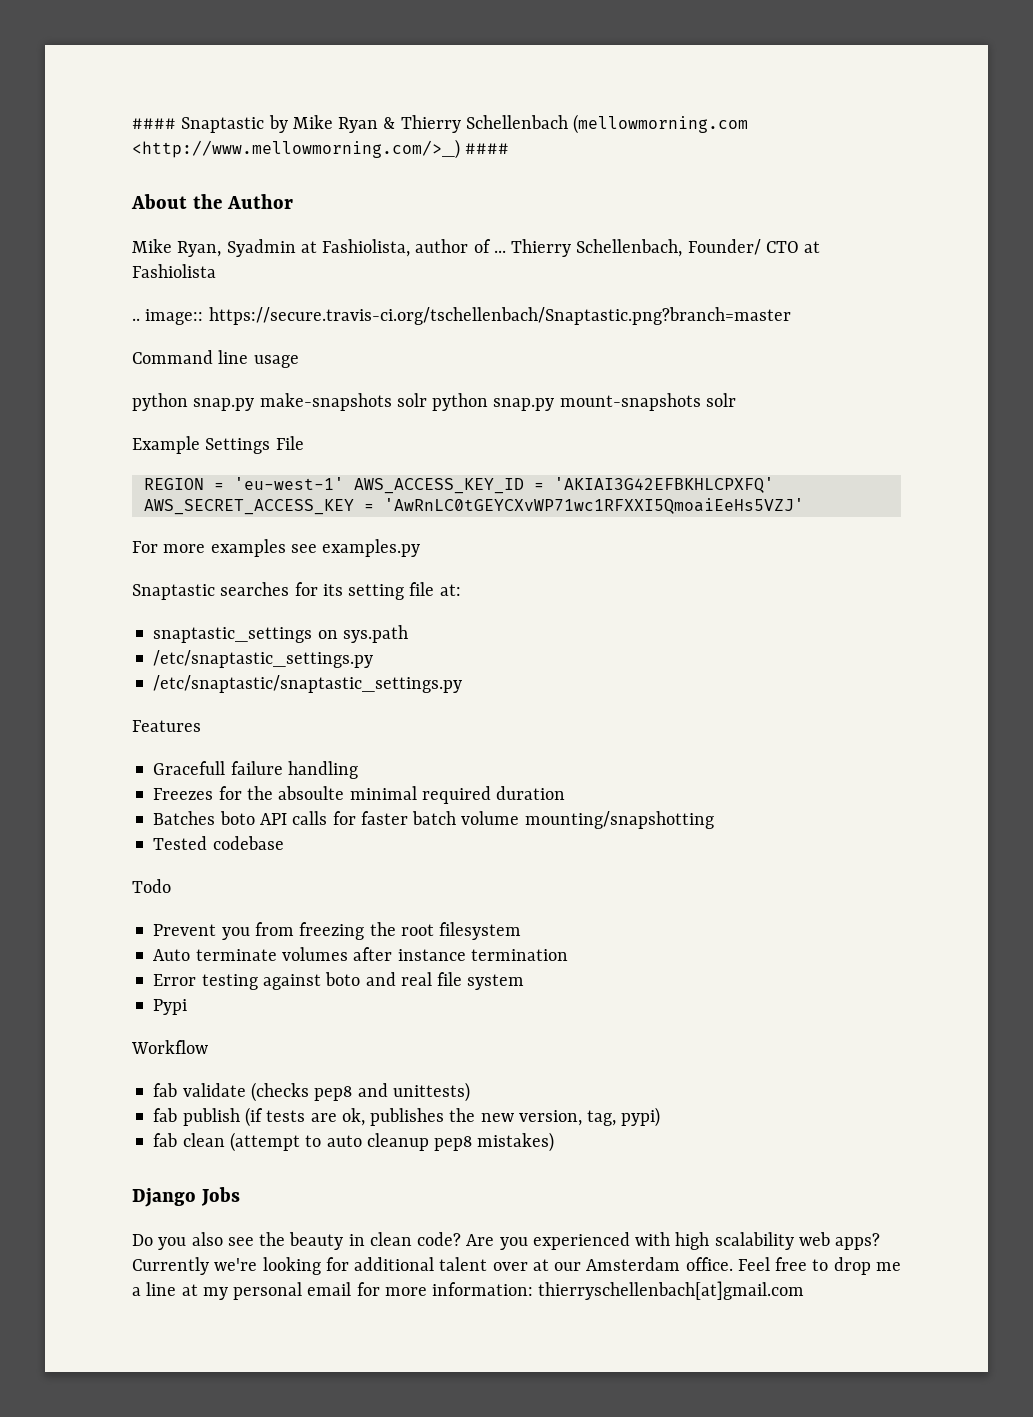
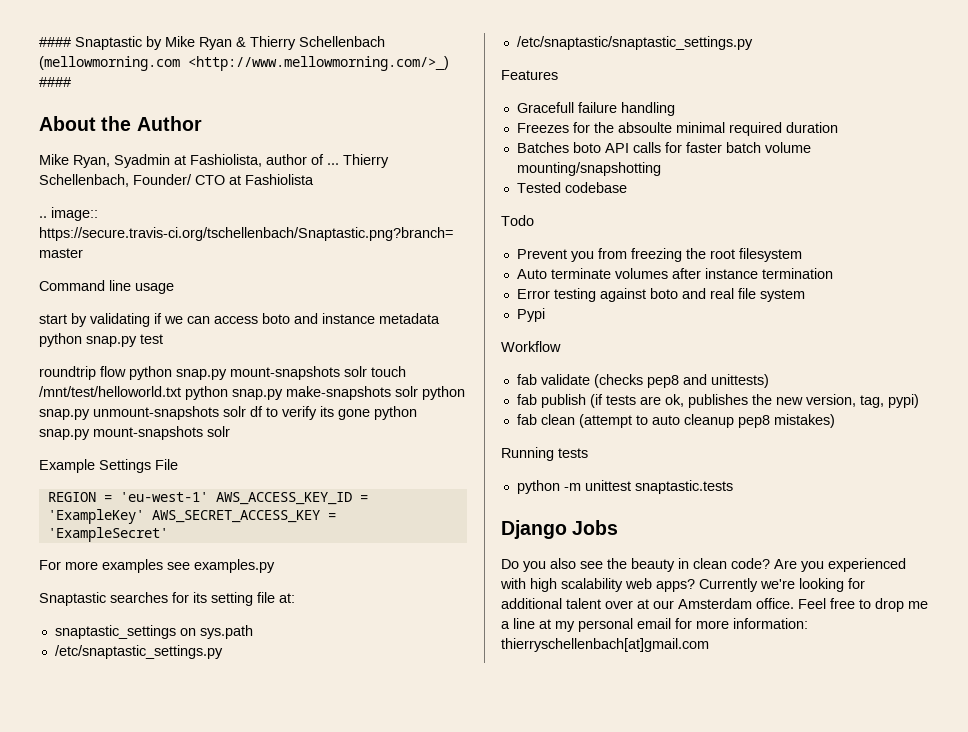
(299, 361) none -> [39,313,440,327] [39,333,163,347] [39,366,406,380] [39,386,181,397] start by validating if we can access boto and instance metadata python snap.py test // roundtrip flow python snap.py mount-snapshots solr touch /mnt/test/helloworld.txt
(555, 404) none -> [93,406,417,420] [39,429,90,440] unmount-snapshots solr df to verify its gone python snap.py
[553,477,774,493] 'AKIAI3G42EFBKHLCPXFQ' -> [47,509,144,524] 'ExampleKey'
[383,498,804,514] 'AwRnLC0tGEYCXvWP71wc1RFXXI5QmoaiEeHs5VZJ' -> [47,527,168,542] 'ExampleSecret'
(555, 1142) none -> [501,447,588,461] [516,480,733,494] // Running tests // python -m unittest snaptastic.tests

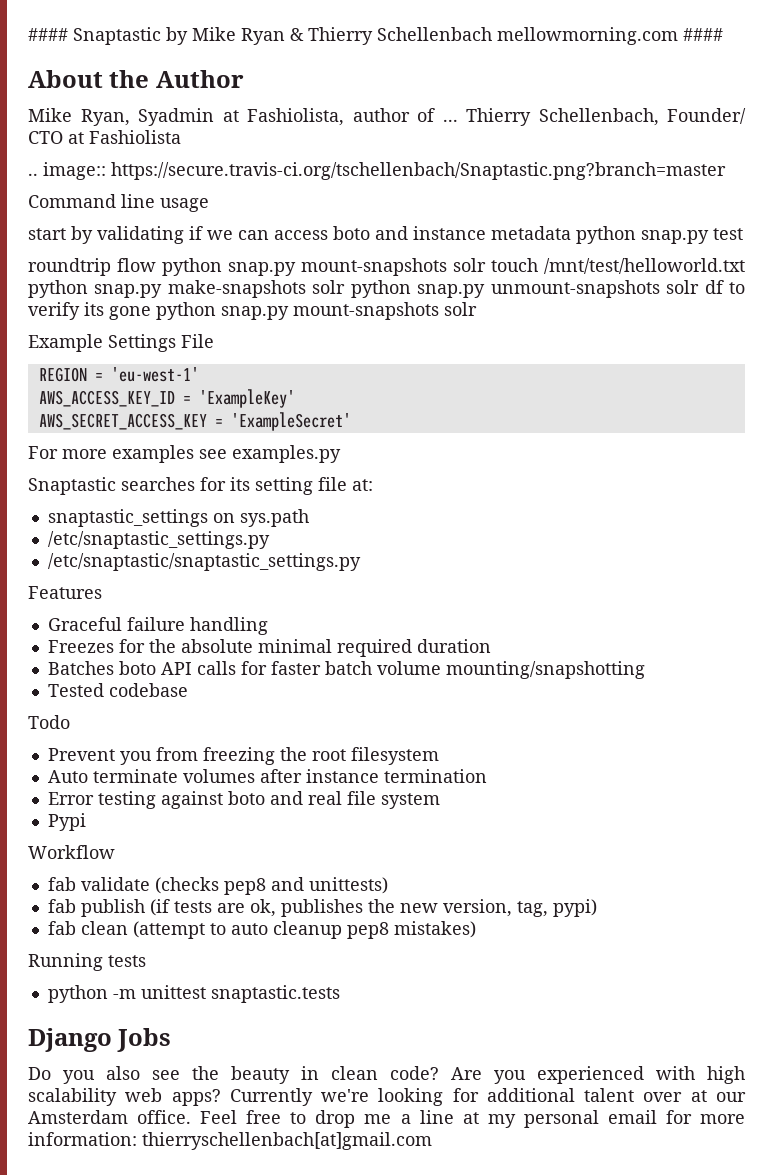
[39,56,449,71] (mellowmorning.com <http://www.mellowmorning.com/>_) -> [497,27,678,45] mellowmorning.com
(208, 497) none -> (199, 374) //
(144, 516) none -> (295, 398) //
[516,102,574,113] Gracefull -> [47,617,122,631] Graceful
[617,122,672,133] absoulte -> [180,639,253,653] absolute

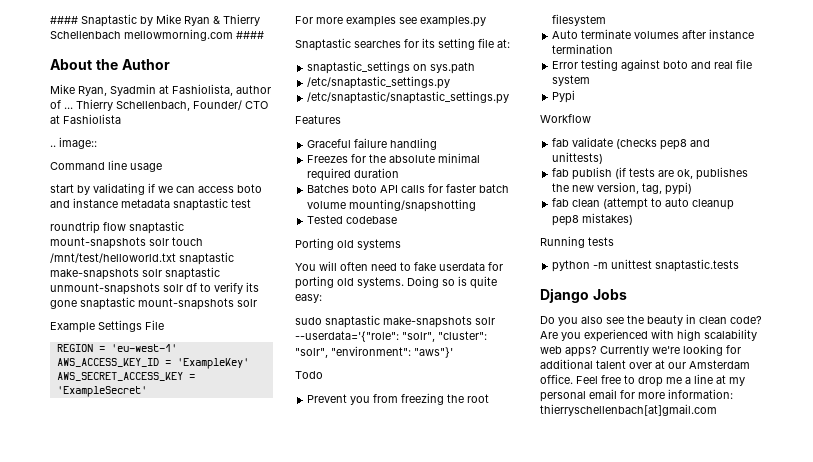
[111,162,726,180] https://secure.travis-ci.org/tschellenbach/Snaptastic.png?branch=master -> (97, 143) none
[576,226,709,244] python snap.py -> [173,198,228,211] snaptastic
[162,258,296,276] python snap.py -> [129,221,184,234] snaptastic
[28,280,486,298] python snap.py make-snapshots solr python snap.py -> [179,252,234,265] [50,267,220,280] snaptastic make-snapshots solr snaptastic
[156,302,289,320] python snap.py -> [80,297,135,310] snaptastic
(188, 690) none -> [295,238,401,250] [295,261,503,271] [295,276,497,289] [295,294,322,303] [295,315,495,328] [295,331,487,342] [295,346,453,358] // Porting old systems // You will often need to fake userdata for porting old systems. Doing so is quite easy: // sudo snaptastic make-snapshots solr --userdata='{"role": "solr", "cluster": "solr", "environment": "aws"}'

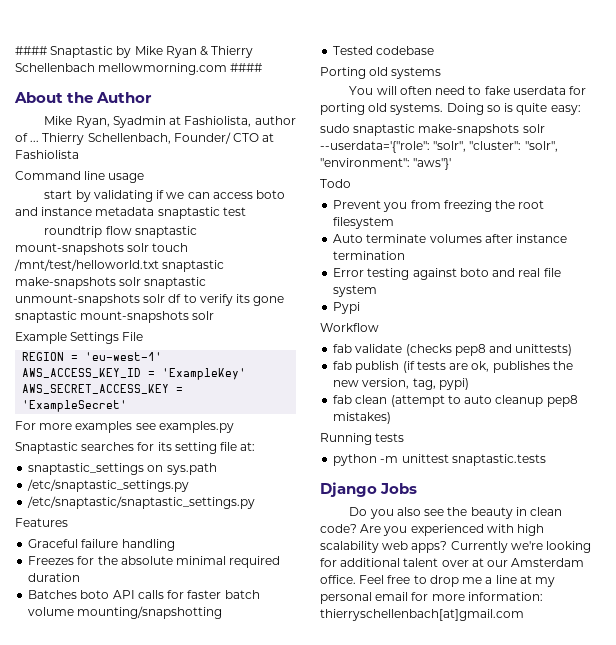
[50,137,97,149] // .. image:: -> (79, 154) none

